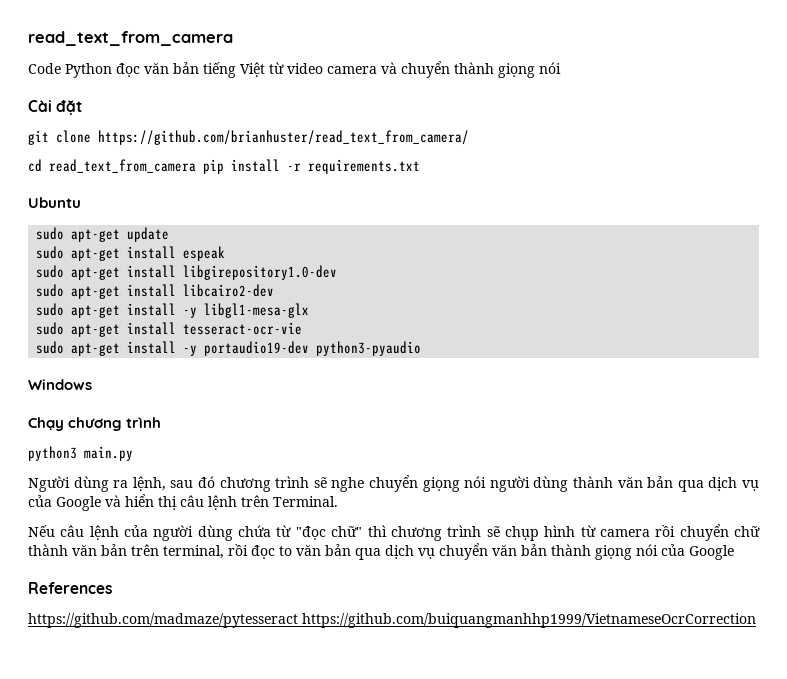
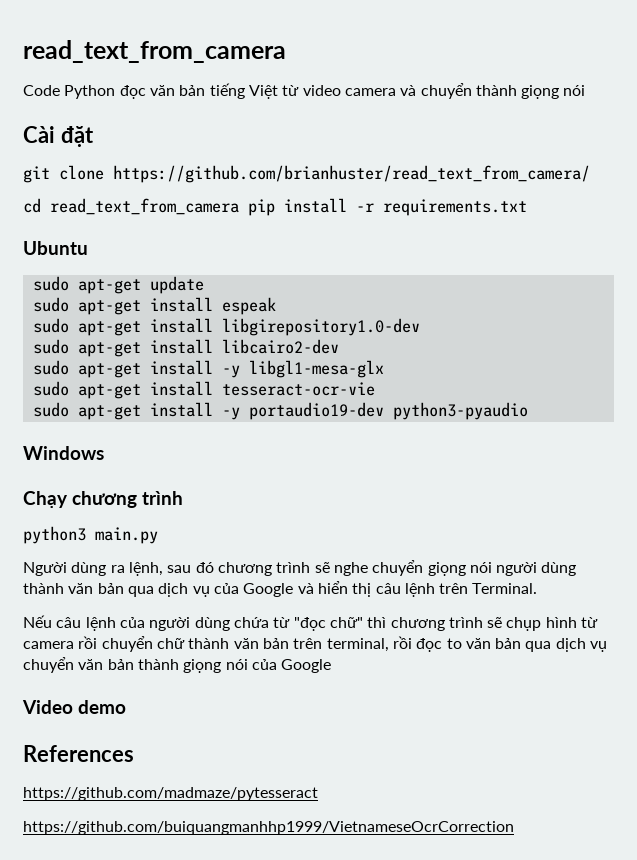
(734, 552) none -> [22,700,126,714] // Video demo
(298, 620) none -> (318, 794) //

